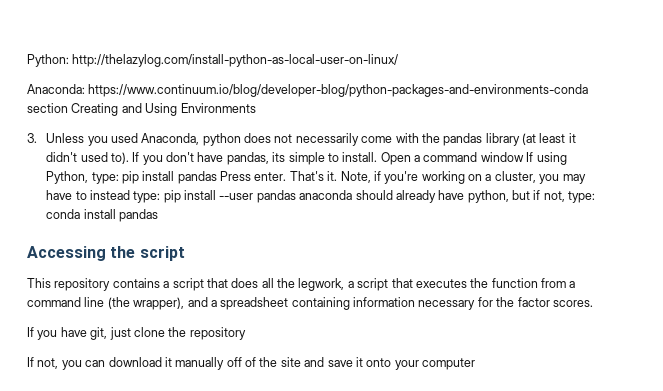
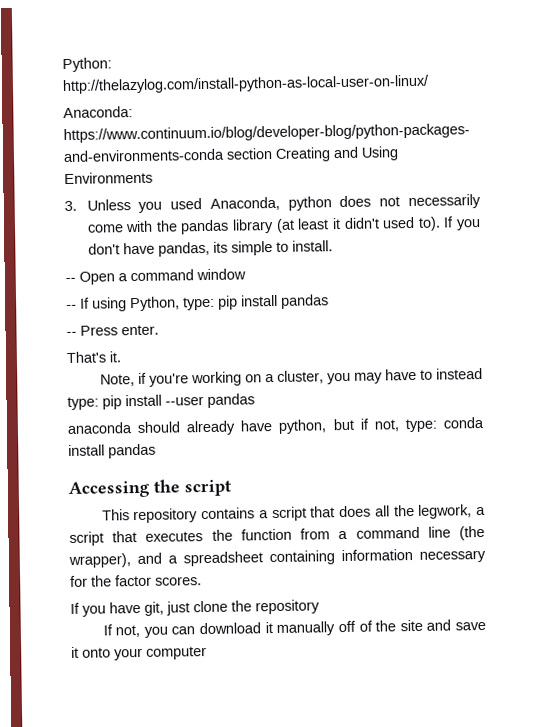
(378, 157) none -> [65,277,76,283] // --
(524, 157) none -> [66,304,77,310] // --
(217, 177) none -> [66,331,77,337] // --
(287, 176) none -> (159, 330) //
(338, 176) none -> (121, 357) //
(296, 196) none -> (255, 400) //

